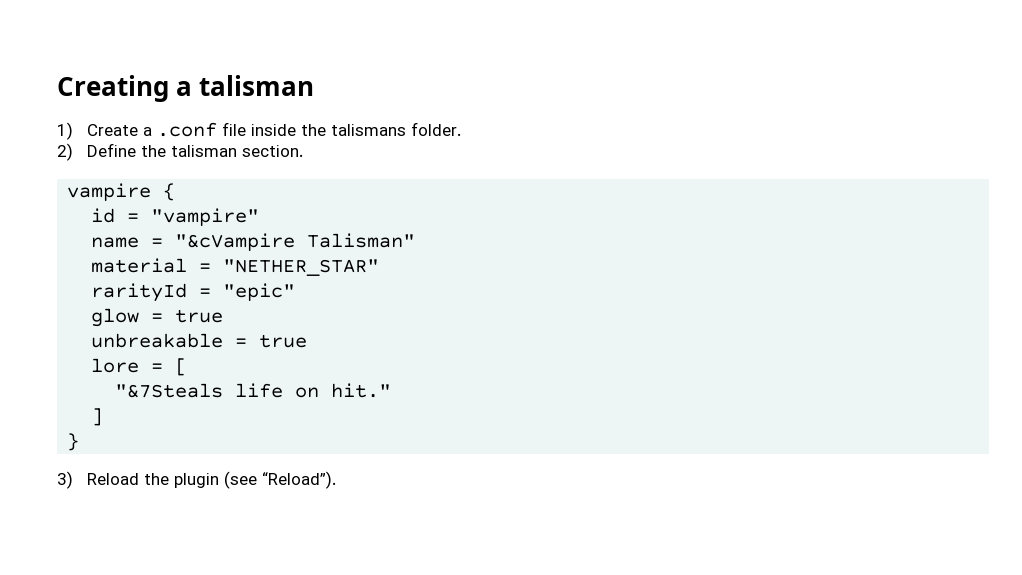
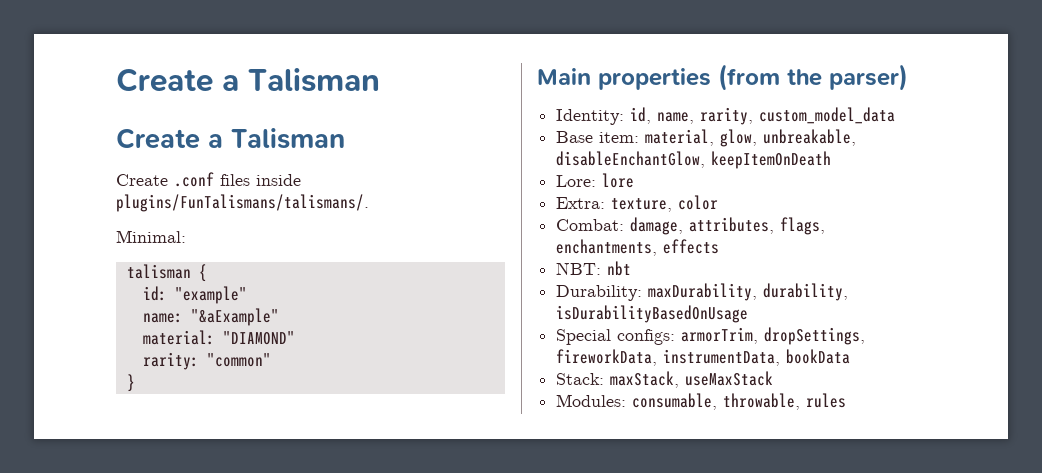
[57,75,315,102] [57,122,462,140] [57,143,304,161] [67,183,176,201] [91,208,260,226] [91,233,416,251] [91,258,380,276] [91,283,296,302] [91,308,224,327] [91,333,308,348] [91,358,188,376] [115,383,392,398] [91,408,104,426] [67,433,80,451] [57,471,337,489] Creating a talisman // 1) Create a .conf file inside the talismans folder. // 2) Define the talisman section. // vampire { // id = "vampire" // name = "&cVampire Talisman" // material = "NETHER_STAR" // rarityId = "epic" // glow = true // unbreakable = true // lore = [ // "&7Steals life on hit." // ] // } // 3) Reload the plugin (see “Reload”). -> [116,68,380,92] [116,128,345,149] [116,172,301,187] [116,194,369,212] [116,230,186,243] [126,264,207,282] [142,286,247,304] [142,308,279,326] [142,330,295,345] [142,352,271,370] [126,374,135,392] [537,64,908,91] [556,107,896,125] [556,129,857,147] [556,151,832,169] [556,173,635,188] [556,195,719,212] [556,217,826,235] [556,239,720,256] [556,261,632,276] [556,283,849,301] [556,305,749,323] [556,327,866,345] [556,349,851,366] [556,371,774,388] [556,393,847,410] Create a Talisman // Create a Talisman // Create .conf files inside plugins/FunTalismans/talismans/. // Minimal: // talisman { // id: "example" // name: "&aExample" // material: "DIAMOND" // rarity: "common" // } // Main properties (from the parser) // Identity: id, name, rarity, custom_model_data // Base item: material, glow, unbreakable, disableEnchantGlow, keepItemOnDeath // Lore: lore // Extra: texture, color // Combat: damage, attributes, flags, enchantments, effects // NBT: nbt // Durability: maxDurability, durability, isDurabilityBasedOnUsage // Special configs: armorTrim, dropSettings, fireworkData, instrumentData, bookData // Stack: maxStack, useMaxStack // Modules: consumable, throwable, rules

